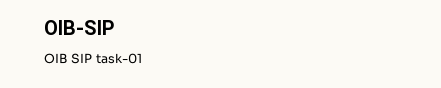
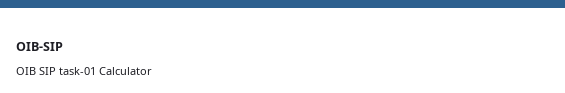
(142, 58) none -> [99,67,152,75] Calculator

